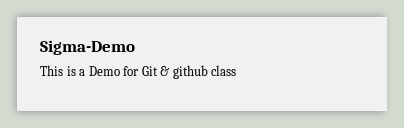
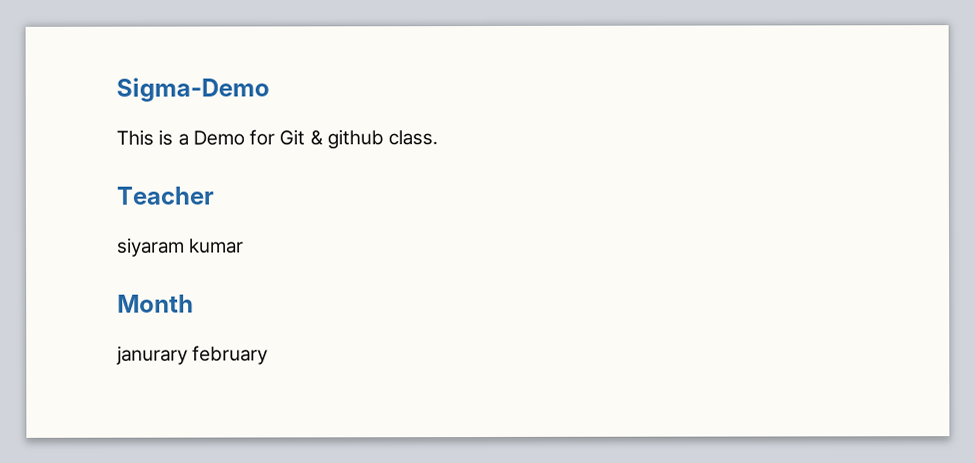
[211,65,237,76] class -> [388,130,439,146] [116,186,214,205] [117,237,245,257] [117,294,194,313] [116,345,269,365] class. // Teacher // siyaram kumar // Month // janurary february

